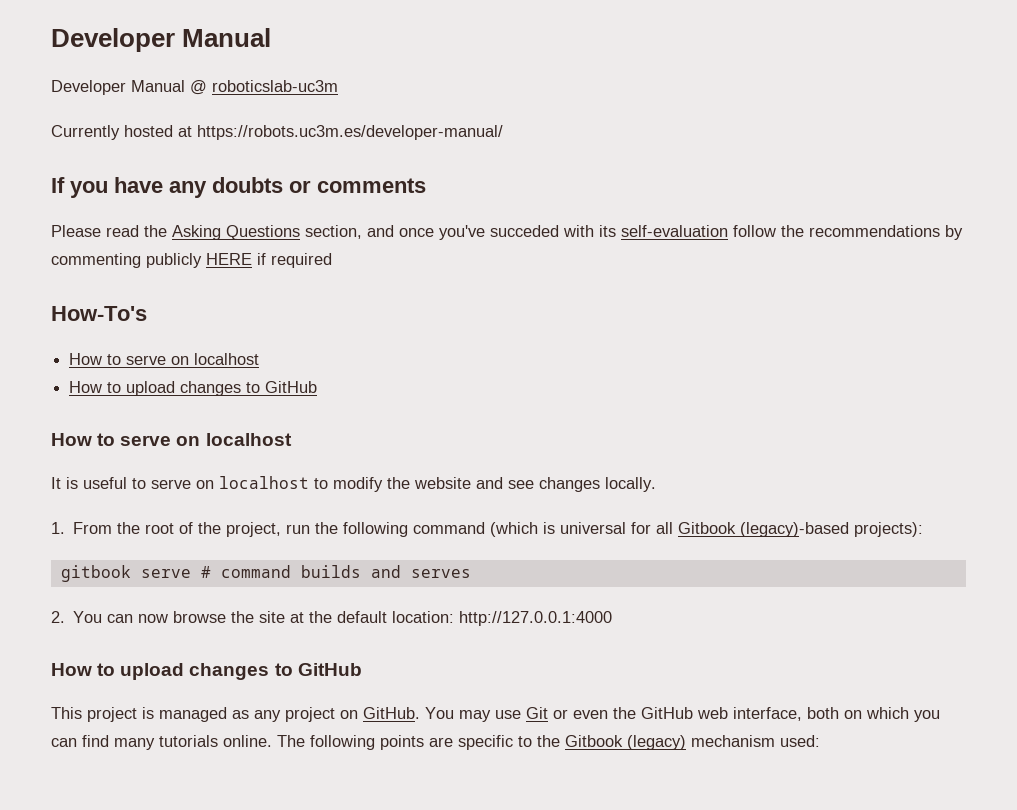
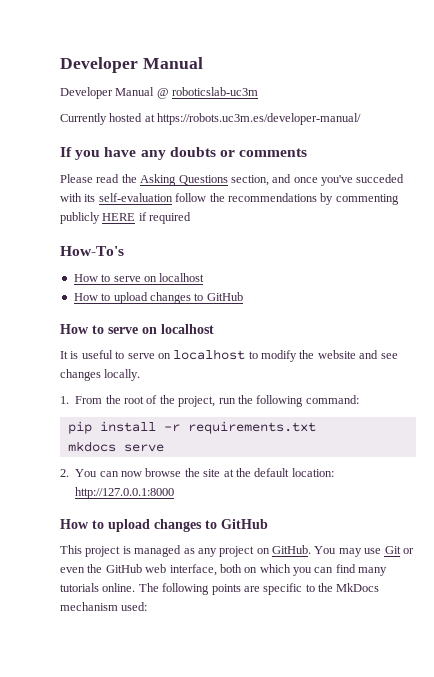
[413,522,924,537] [60,565,471,582] command (which is universal for all Gitbook (legacy)-based projects): // gitbook serve # command builds and serves -> [305,395,359,404] [67,421,316,434] [67,441,164,452] command: // pip install -r requirements.txt // mkdocs serve
[459,611,613,626] http://127.0.0.1:4000 -> [75,487,175,499] http://127.0.0.1:8000
[565,735,686,750] Gitbook (legacy) -> [336,583,380,592] MkDocs

